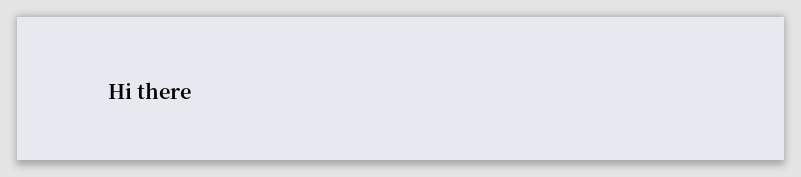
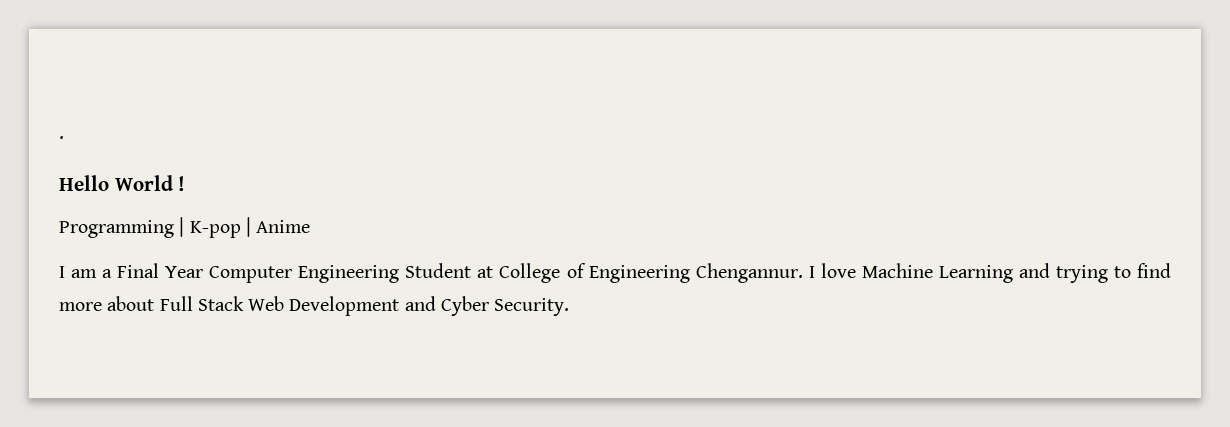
[108,82,192,99] Hi there -> [59,136,64,139] [59,175,186,191] [59,217,311,238] [59,263,1171,283] [59,296,570,316] . // Hello World ! // Programming | K-pop | Anime // I am a Final Year Computer Engineering Student at College of Engineering Chengannur. I love Machine Learning and trying to find more about Full Stack Web Development and Cyber Security.

